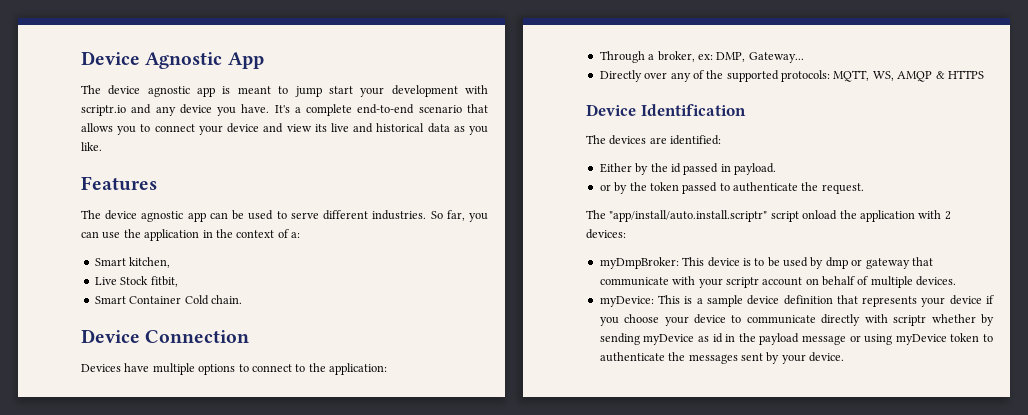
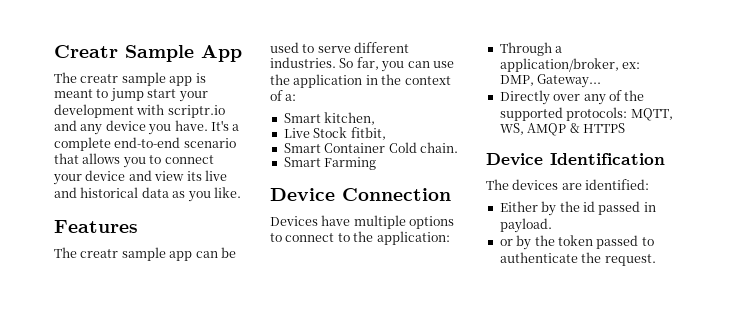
[81,51,223,69] Device Agnostic -> [54,45,194,62] Creatr Sample
[108,85,190,97] device agnostic -> [80,72,166,86] creatr sample
[105,210,184,222] device agnostic -> [80,247,166,261] creatr sample
(242, 299) none -> [283,157,377,170] // Smart Farming
[657,51,695,62] broker, -> [499,58,619,72] application/broker,
[586,210,951,222] [586,229,626,239] [599,257,933,269] [599,276,957,288] [599,295,994,307] [599,314,994,326] [599,333,993,345] [599,352,844,364] // The "app/install/auto.install.scriptr" script onload the application with 2 devices: // myDmpBroker: This device is to be used by dmp or gateway that communicate with your scriptr account on behalf of multiple devices. // myDevice: This is a sample device definition that represents your device if you choose your device to communicate directly with scriptr whether by sending myDevice as id in the payload message or using myDevice token to authenticate the messages sent by your device. -> (656, 260) none

